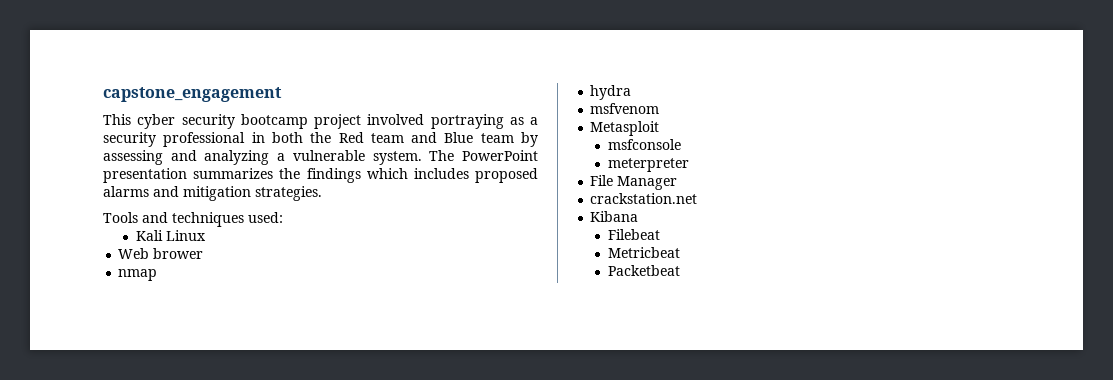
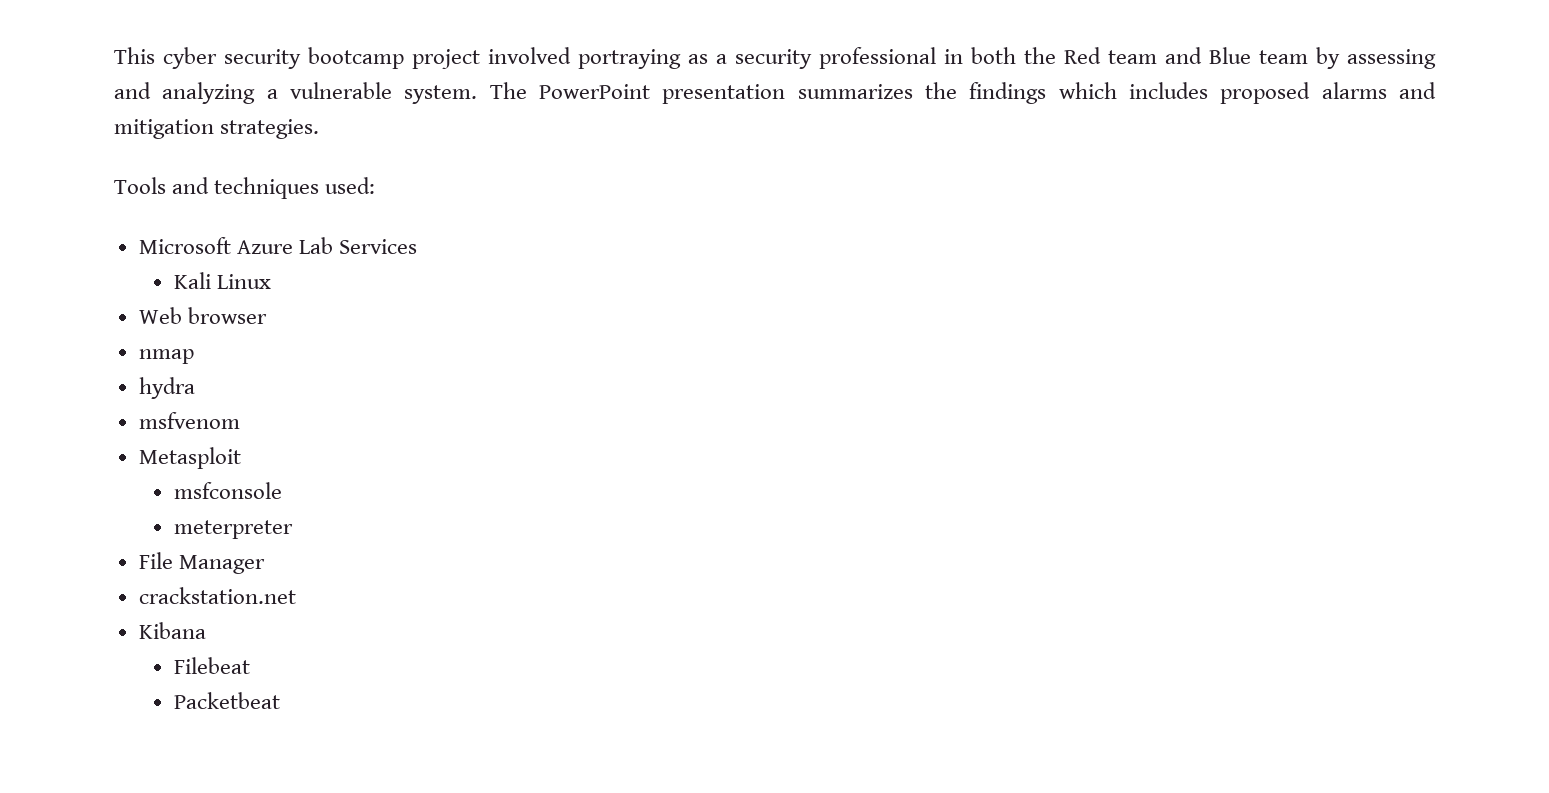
[103,87,282,102] capstone_engagement // -> (114, 55) none
(283, 217) none -> [138,237,417,254] // Microsoft Azure Lab Services
[153,248,204,259] brower -> [187,307,267,324] browser
[607,247,680,258] // Metricbeat -> (250, 665) none

